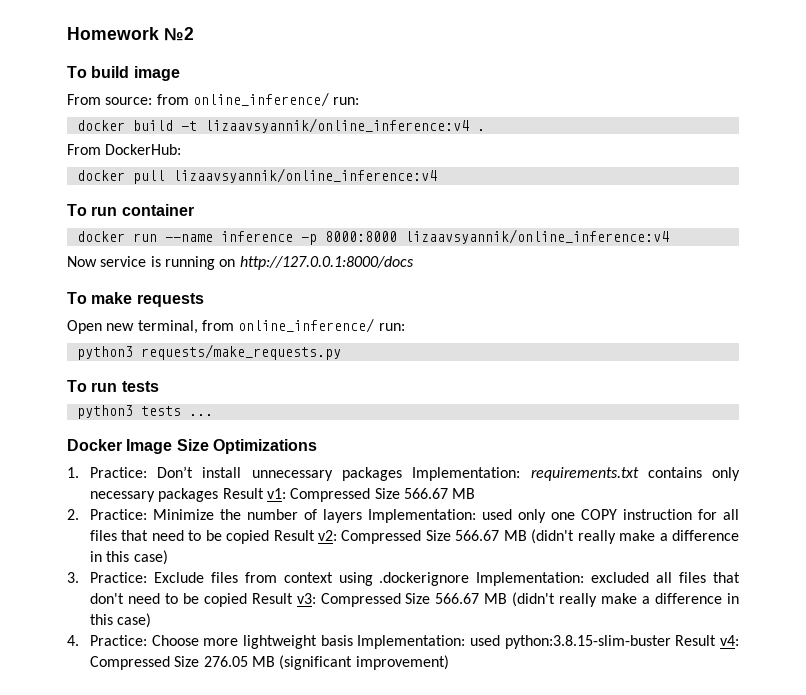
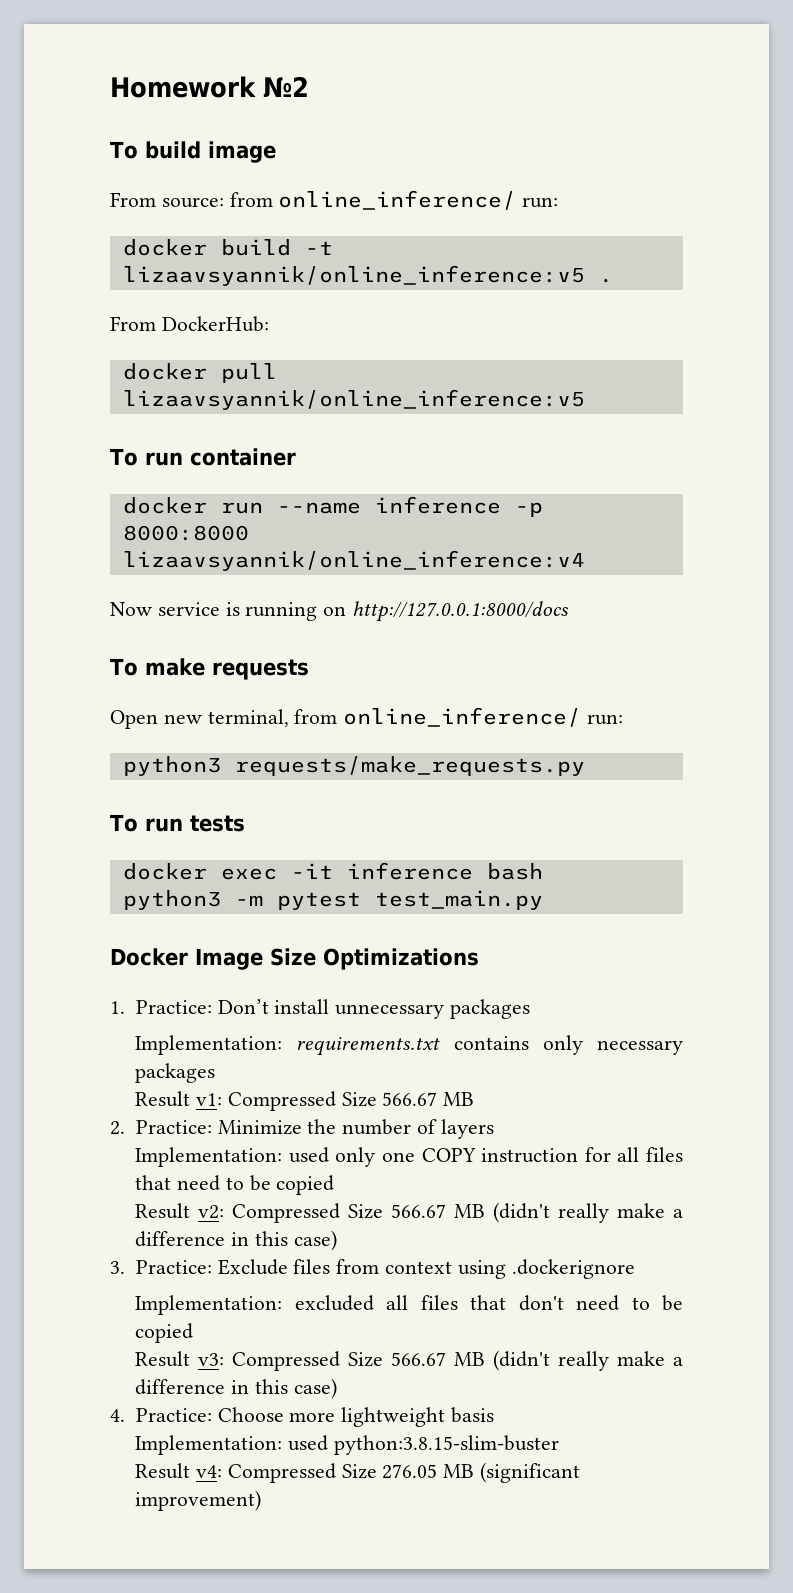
[204,118,469,133] lizaavsyannik/online_inference:v4 -> [122,265,585,286] lizaavsyannik/online_inference:v5
[172,168,437,183] lizaavsyannik/online_inference:v4 -> [122,389,585,410] lizaavsyannik/online_inference:v5
[76,405,213,419] python3 tests ... -> [122,862,543,880] [122,890,543,910] docker exec -it inference bash // python3 -m pytest test_main.py
(402, 474) none -> (530, 1009) //
(219, 495) none -> (216, 1073) //
(362, 516) none -> (494, 1129) //
(270, 537) none -> (335, 1185) //
(470, 579) none -> (635, 1269) //
(247, 600) none -> (194, 1333) //
(353, 640) none -> (494, 1415) //
(671, 642) none -> (559, 1445) //

